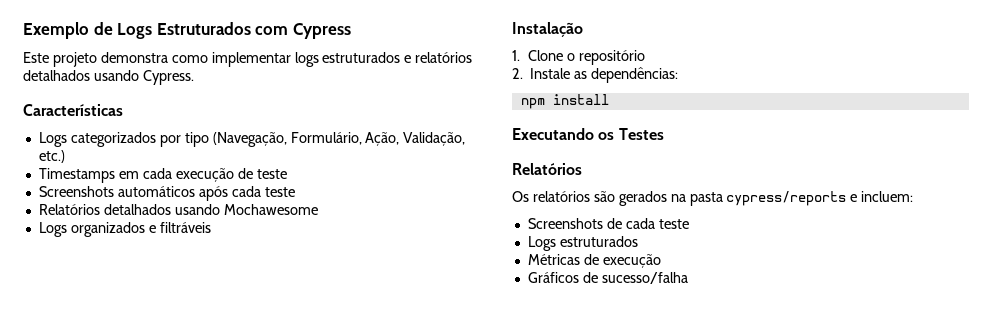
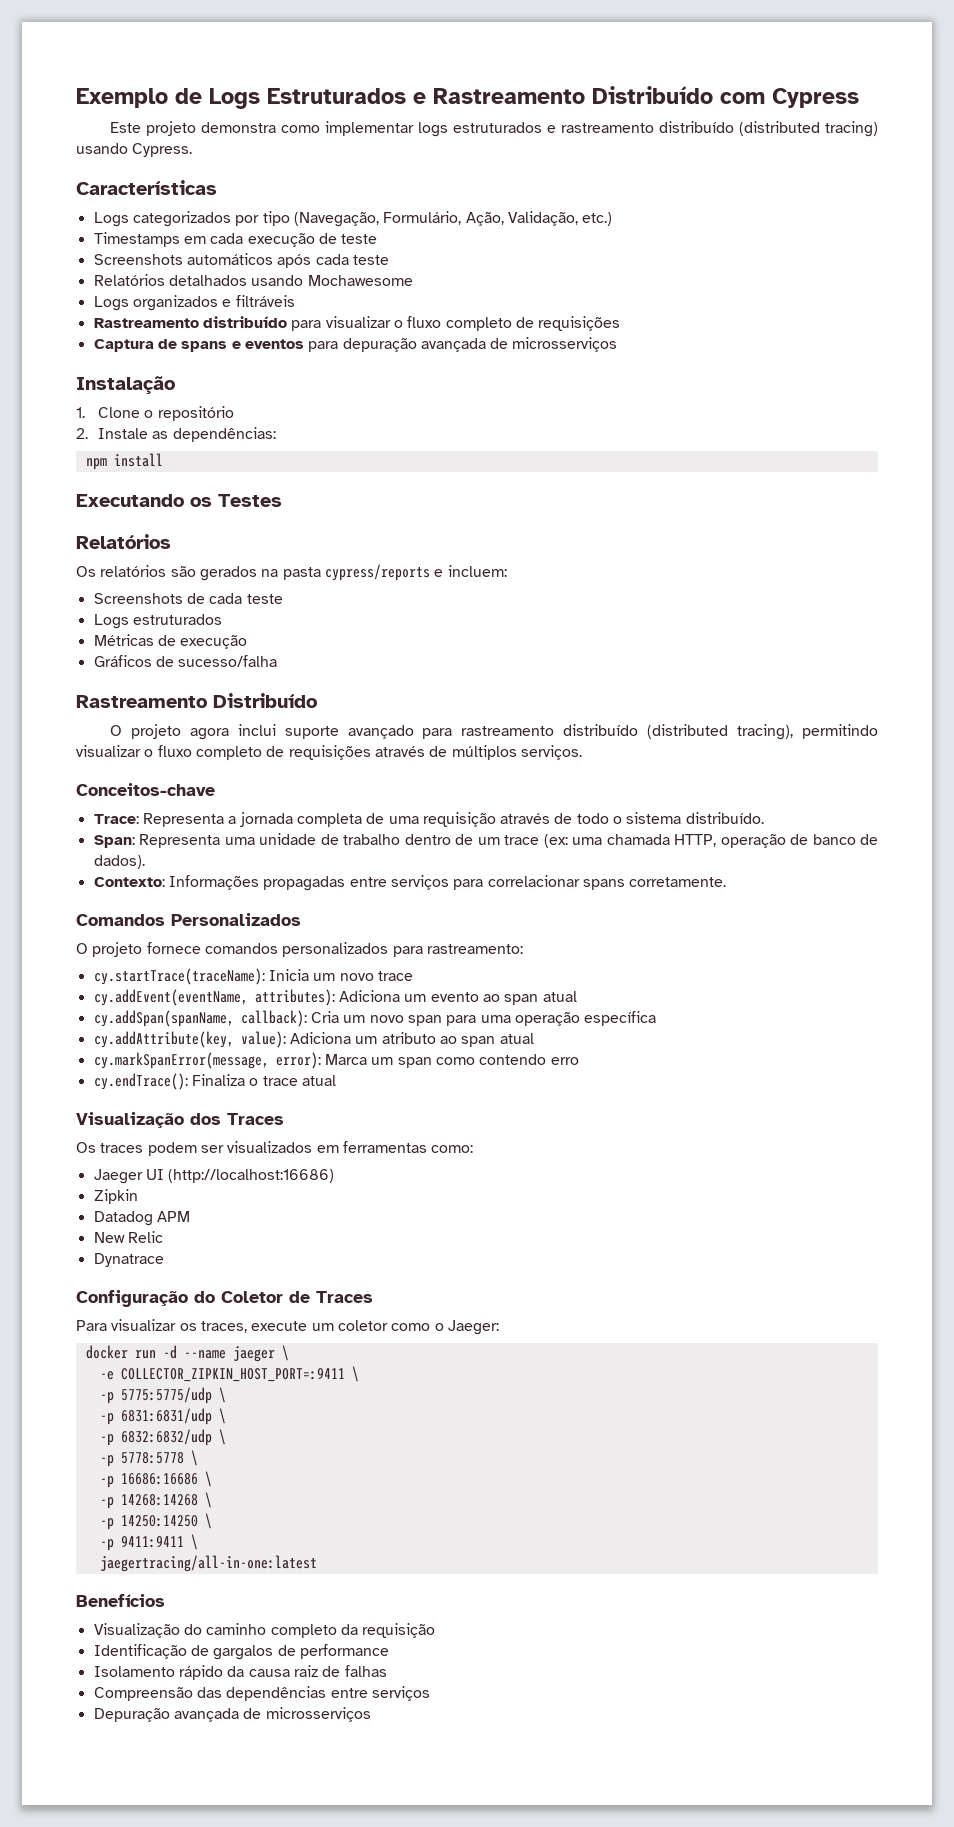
(251, 28) none -> [413,86,713,104] e Rastreamento Distribuído
[415,52,473,63] [23,70,90,81] relatórios detalhados -> [560,121,878,137] rastreamento distribuído (distributed tracing)
(211, 227) none -> [93,316,621,331] [93,337,618,352] // Rastreamento distribuído para visualizar o fluxo completo de requisições // Captura de spans e eventos para depuração avançada de microsserviços
(688, 278) none -> [76,693,317,708] [109,724,878,740] [76,745,582,760] [76,783,215,796] [93,812,764,827] [93,833,879,848] [93,855,145,869] [93,875,727,891] [76,913,301,926] [76,942,523,957] [93,968,413,985] [93,989,577,1006] [93,1010,657,1027] [93,1031,534,1048] [93,1052,579,1069] [93,1073,336,1090] [76,1112,284,1128] [76,1141,474,1156] [93,1169,335,1184] [93,1189,138,1204] [93,1211,190,1226] [93,1231,163,1243] [93,1253,164,1267] [76,1290,373,1307] [76,1319,499,1335] [85,1345,289,1362] [99,1366,359,1382] [99,1387,226,1404] [99,1408,226,1425] [99,1429,226,1446] [99,1450,198,1467] [99,1471,212,1488] [99,1492,212,1509] [99,1513,212,1530] [99,1534,198,1551] [99,1555,317,1572] [76,1594,165,1607] [93,1623,436,1638] [93,1644,389,1660] [93,1665,387,1680] [93,1686,430,1701] [93,1707,371,1722] // Rastreamento Distribuído // O projeto agora inclui suporte avançado para rastreamento distribuído (distributed tracing), permitindo visualizar o fluxo completo de requisições através de múltiplos serviços. // Conceitos-chave // Trace: Representa a jornada completa de uma requisição através de todo o sistema distribuído. // Span: Representa uma unidade de trabalho dentro de um trace (ex: uma chamada HTTP, operação de banco de dados). // Contexto: Informações propagadas entre serviços para correlacionar spans corretamente. // Comandos Personalizados // O projeto fornece comandos personalizados para rastreamento: // cy.startTrace(traceName): Inicia um novo trace // cy.addEvent(eventName, attributes): Adiciona um evento ao span atual // cy.addSpan(spanName, callback): Cria um novo span para uma operação específica // cy.addAttribute(key, value): Adiciona um atributo ao span atual // cy.markSpanError(message, error): Marca um span como contendo erro // cy.endTrace(): Finaliza o trace atual // Visualização dos Traces // Os traces podem ser visualizados em ferramentas como: // Jaeger UI (http://localhost:16686) // Zipkin // Datadog APM // New Relic // Dynatrace // Configuração do Coletor de Traces // Para visualizar os traces, execute um coletor como o Jaeger: // docker run -d --name jaeger \ // -e COLLECTOR_ZIPKIN_HOST_PORT=:9411 \ // -p 5775:5775/udp \ // -p 6831:6831/udp \ // -p 6832:6832/udp \ // -p 5778:5778 \ // -p 16686:16686 \ // -p 14268:14268 \ // -p 14250:14250 \ // -p 9411:9411 \ // jaegertracing/all-in-one:latest // Benefícios // Visualização do caminho completo da requisição // Identificação de gargalos de performance // Isolamento rápido da causa raiz de falhas // Compreensão das dependências entre serviços // Depuração avançada de microsserviços

